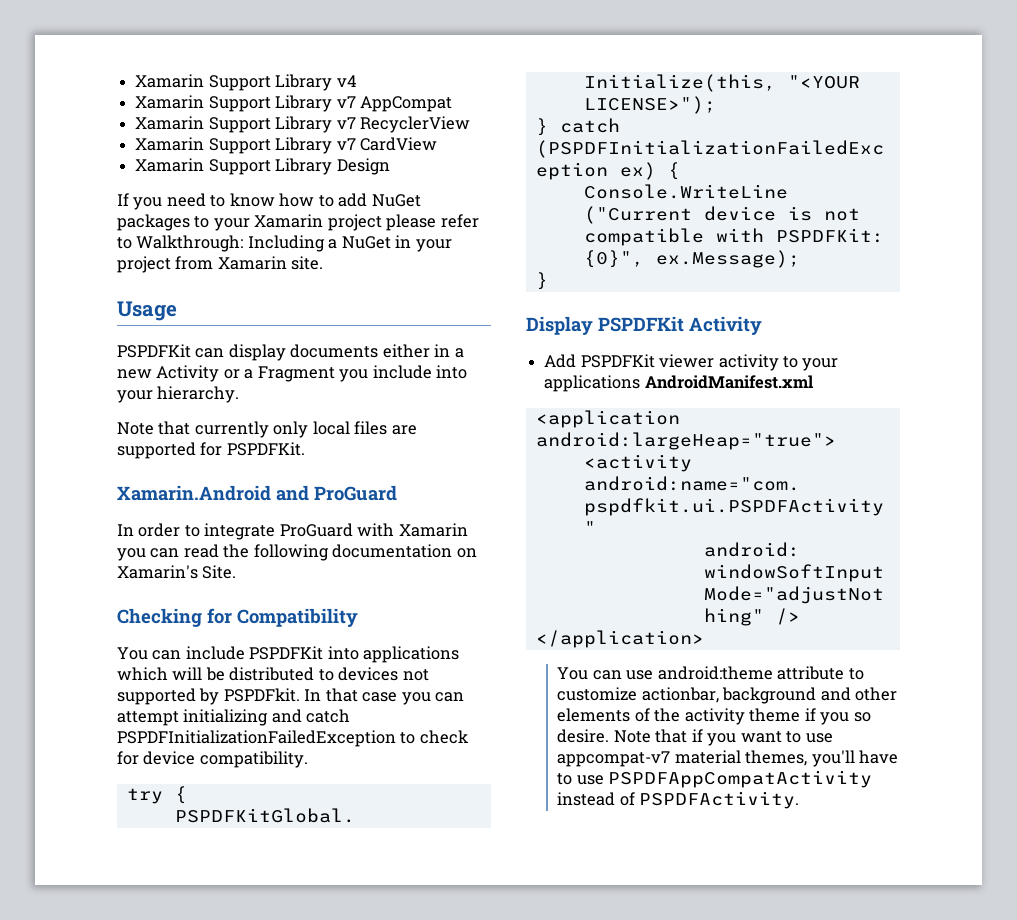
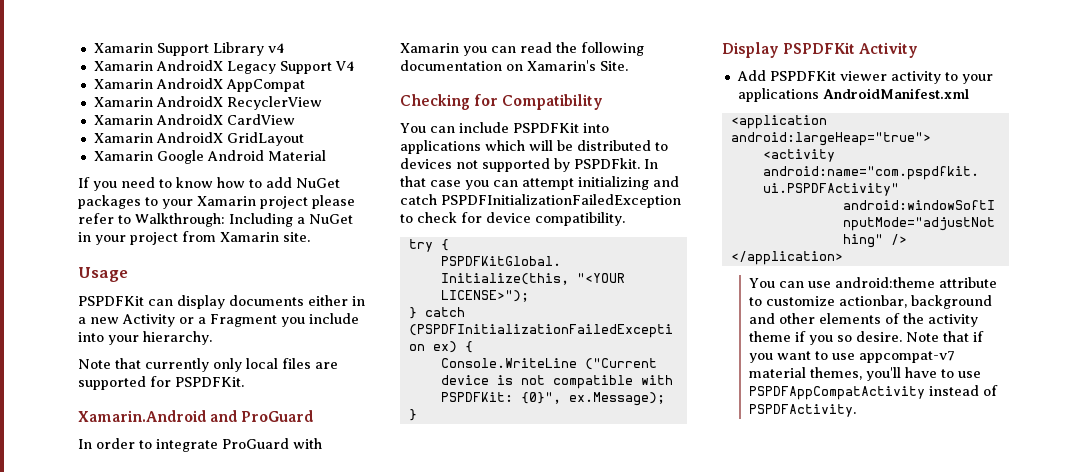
[208,95,356,112] Support Library v7 -> [155,60,355,74] [93,78,223,89] AndroidX Legacy Support V4 // Xamarin AndroidX
[208,116,356,133] Support Library v7 -> [155,96,223,107] AndroidX
[208,137,356,154] Support Library v7 -> [155,114,223,125] AndroidX
[208,158,390,175] Support Library Design -> [155,132,304,146] [93,150,326,164] AndroidX GridLayout // Xamarin Google Android Material

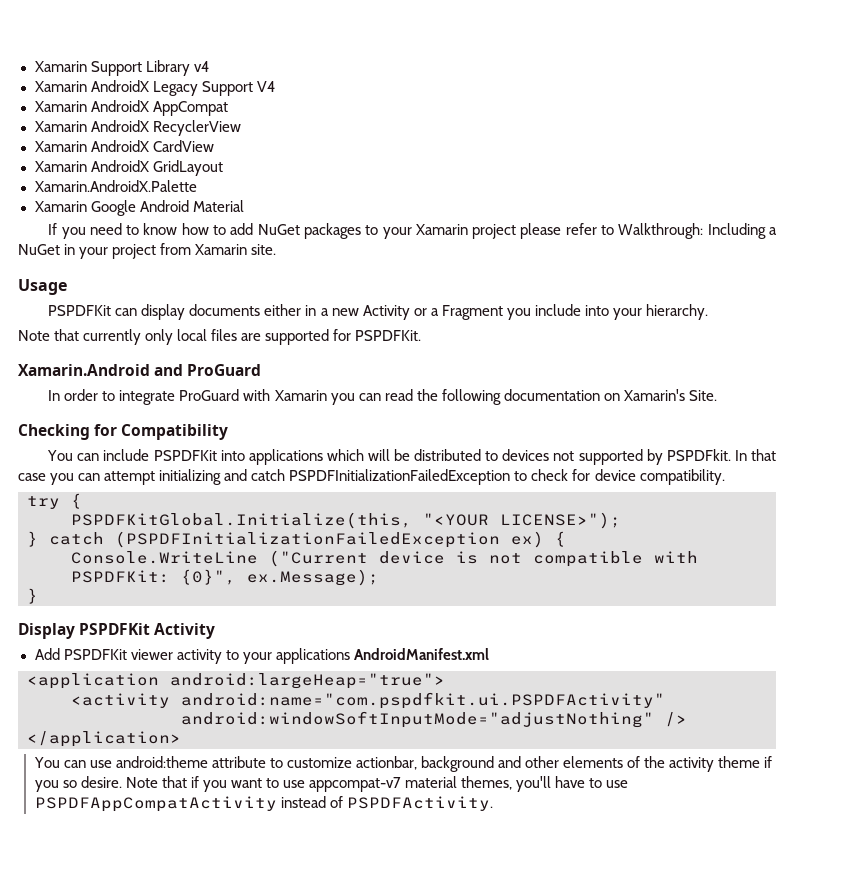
(304, 139) none -> [34,180,197,192] // Xamarin.AndroidX.Palette

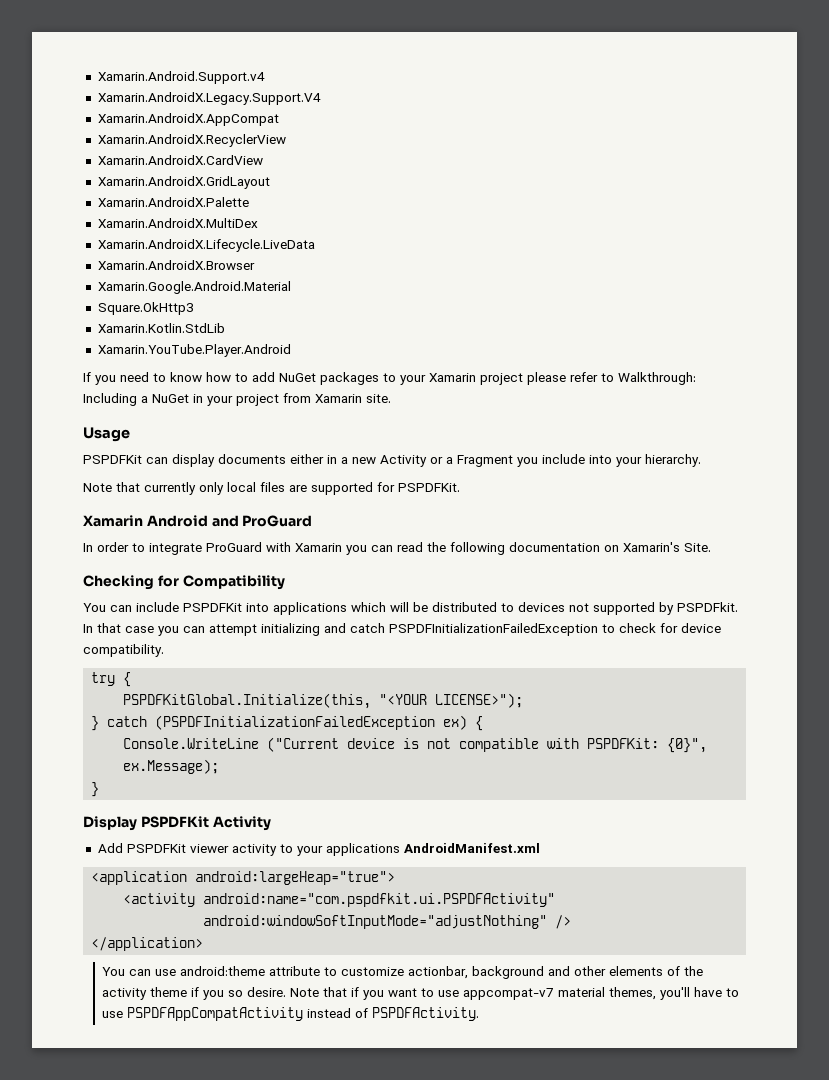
[34,60,209,76] [34,80,275,96] [34,100,228,116] [34,120,241,136] [34,140,214,152] [34,160,223,176] [34,180,197,192] [34,200,244,216] Xamarin Support Library v4 // Xamarin AndroidX Legacy Support V4 // Xamarin AndroidX AppCompat // Xamarin AndroidX RecyclerView // Xamarin AndroidX CardView // Xamarin AndroidX GridLayout // Xamarin.AndroidX.Palette // Xamarin Google Android Material -> [97,71,265,84] [97,92,321,105] [97,113,279,126] [97,134,286,147] [97,155,263,165] [97,176,270,189] [97,197,249,207] [97,218,258,228] [97,239,315,252] [97,260,255,270] [97,281,291,294] [97,302,194,315] [97,323,225,333] [97,344,291,357] Xamarin.Android.Support.v4 // Xamarin.AndroidX.Legacy.Support.V4 // Xamarin.AndroidX.AppCompat // Xamarin.AndroidX.RecyclerView // Xamarin.AndroidX.CardView // Xamarin.AndroidX.GridLayout // Xamarin.AndroidX.Palette // Xamarin.AndroidX.MultiDex // Xamarin.AndroidX.Lifecycle.LiveData // Xamarin.AndroidX.Browser // Xamarin.Google.Android.Material // Square.OkHttp3 // Xamarin.Kotlin.StdLib // Xamarin.YouTube.Player.Android
[18,364,150,376] Xamarin.Android -> [83,515,208,527] Xamarin Android

